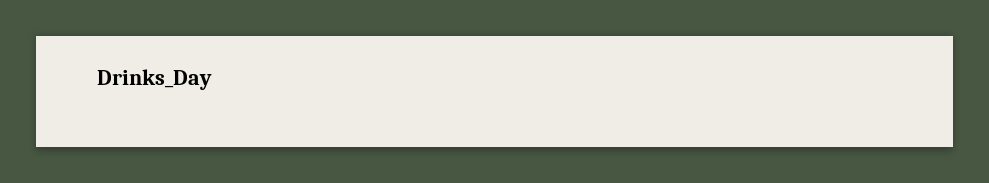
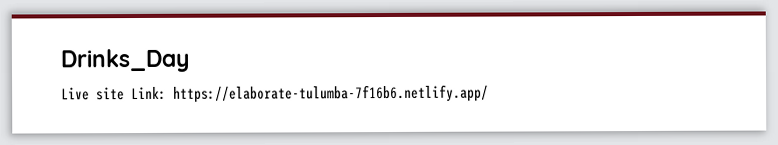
(212, 79) none -> [61,84,489,103] // Live site Link: https://elaborate-tulumba-7f16b6.netlify.app/

